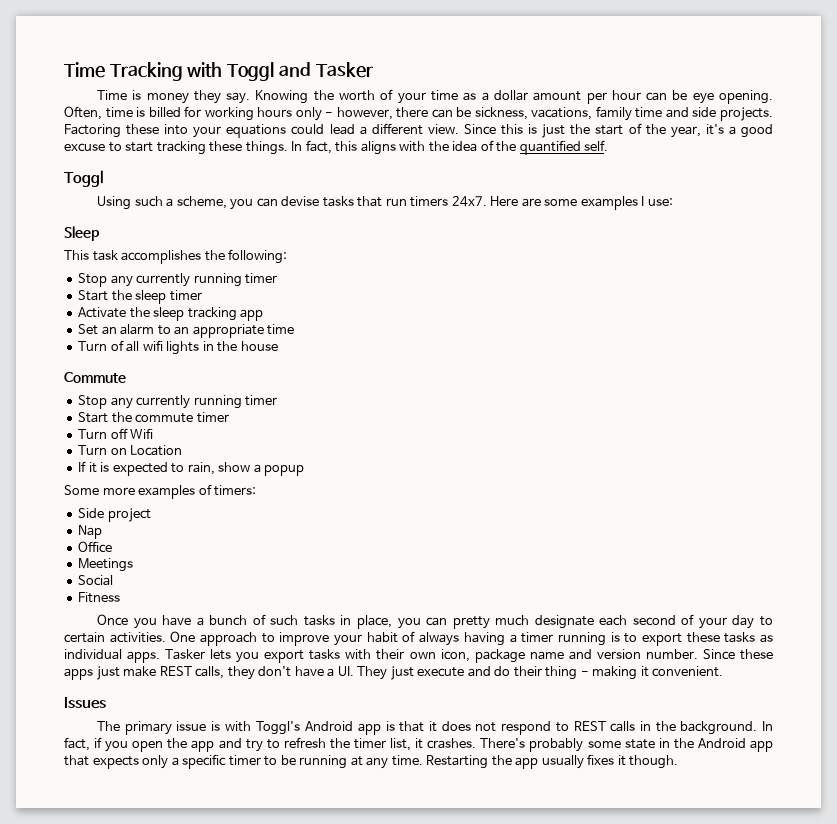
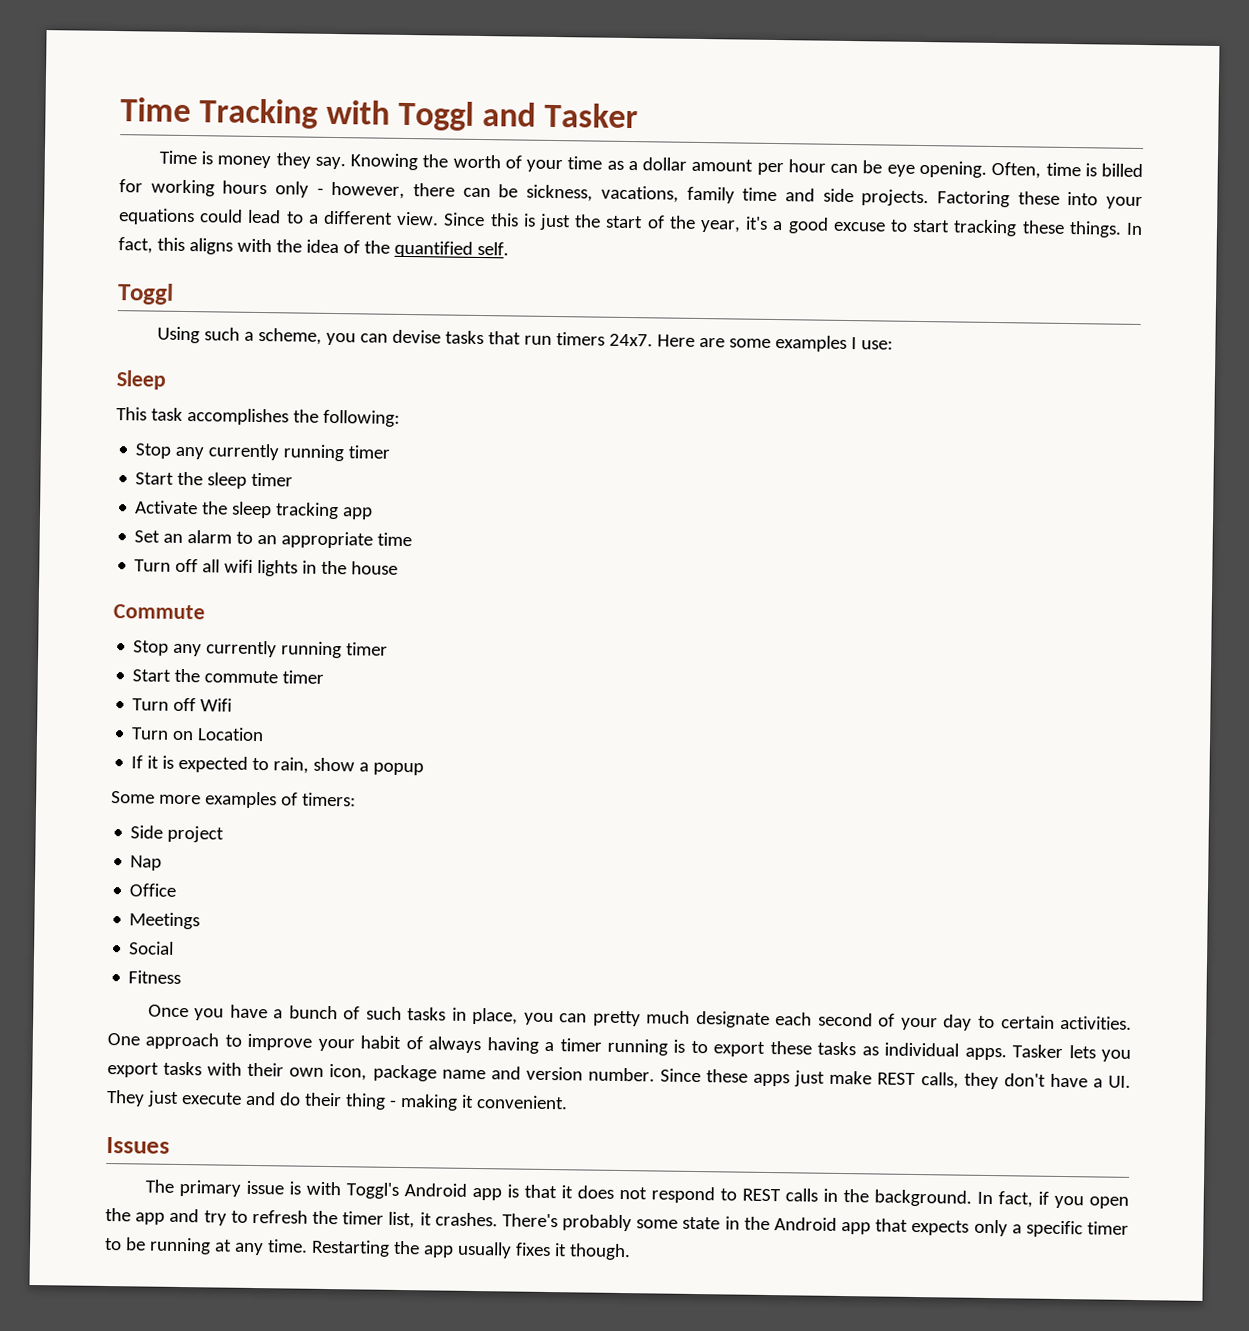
(355, 129) none -> [285,211,304,224] to
[110,340,124,351] of -> [175,558,199,573] off

